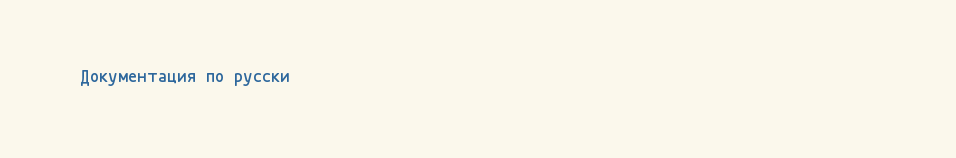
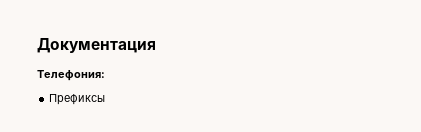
[206,73,290,86] по русски -> [37,70,105,81] [49,94,106,105] // Телефония: // Префиксы

